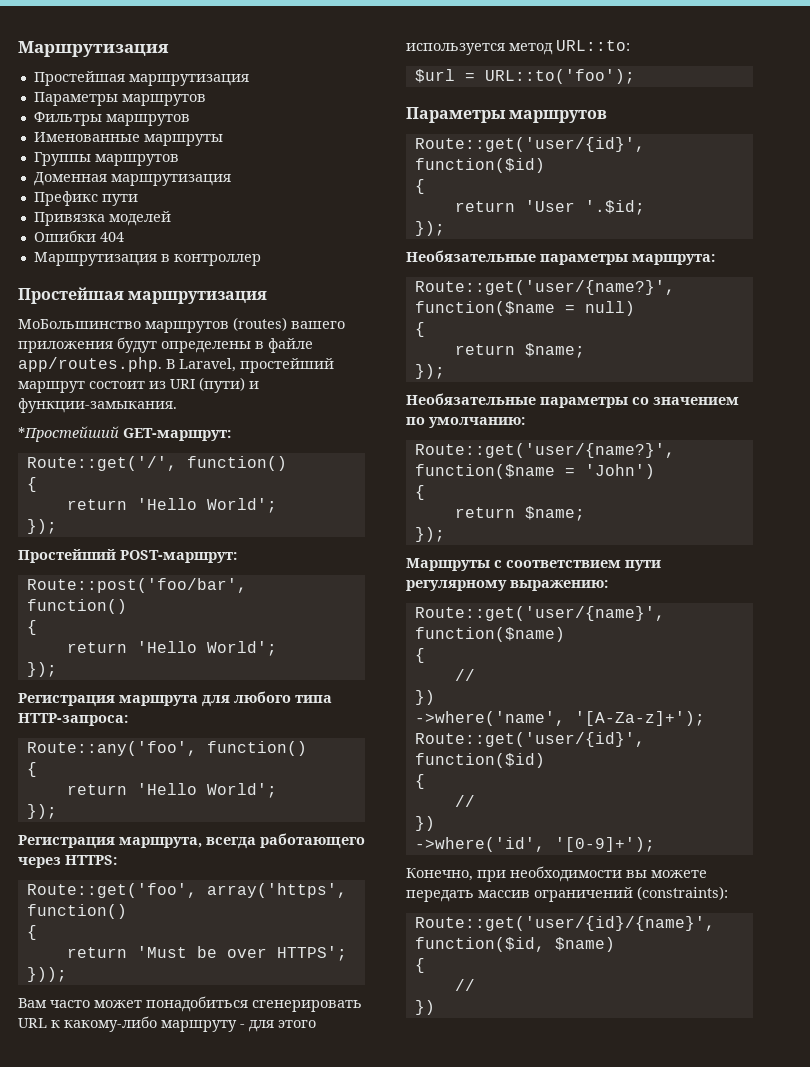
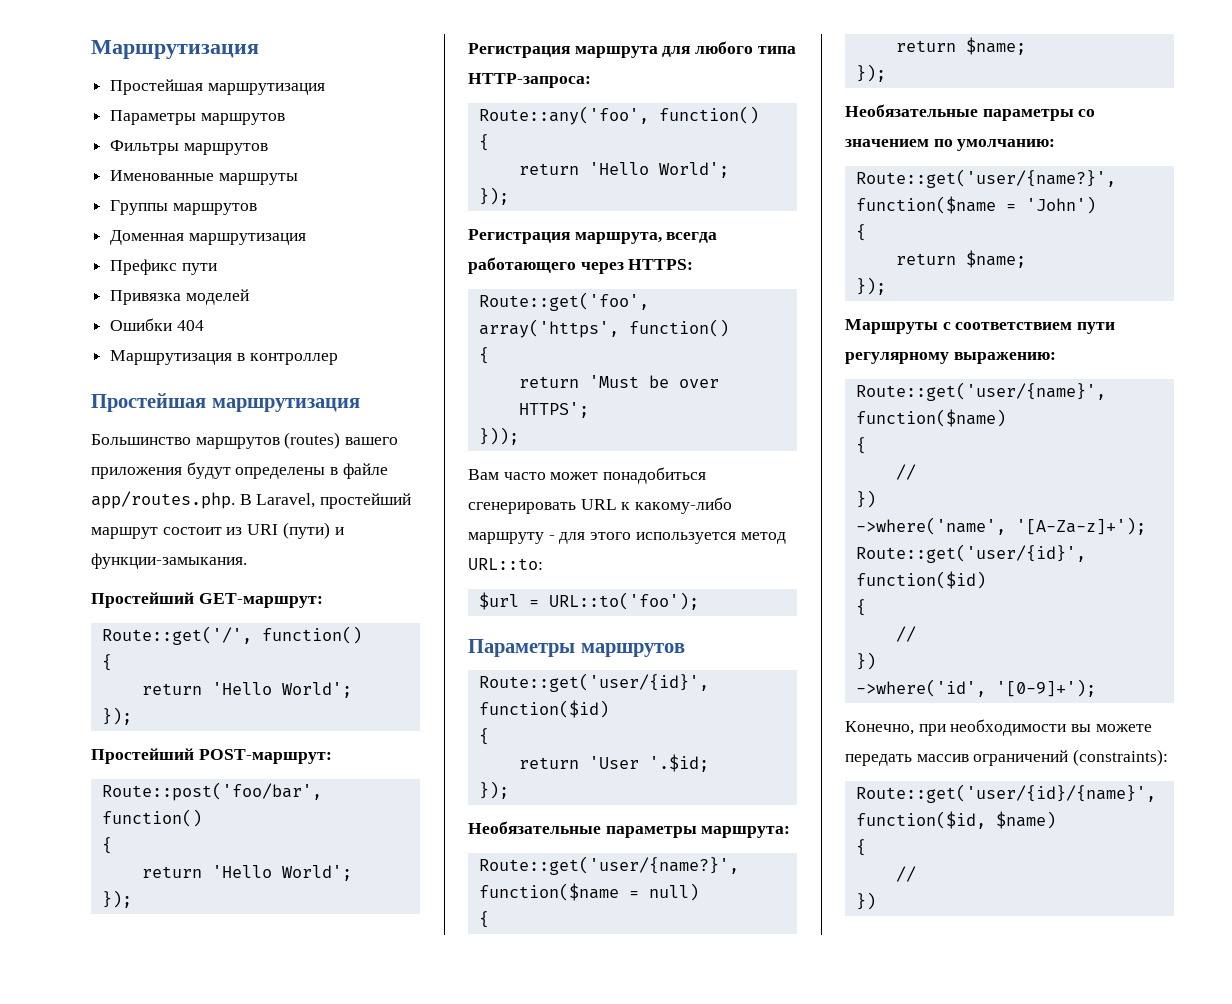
[18,319,141,329] MoБольшинство -> [91,434,191,445] Большинство
[18,426,119,442] *Простейший -> [91,592,194,608] Простейший

